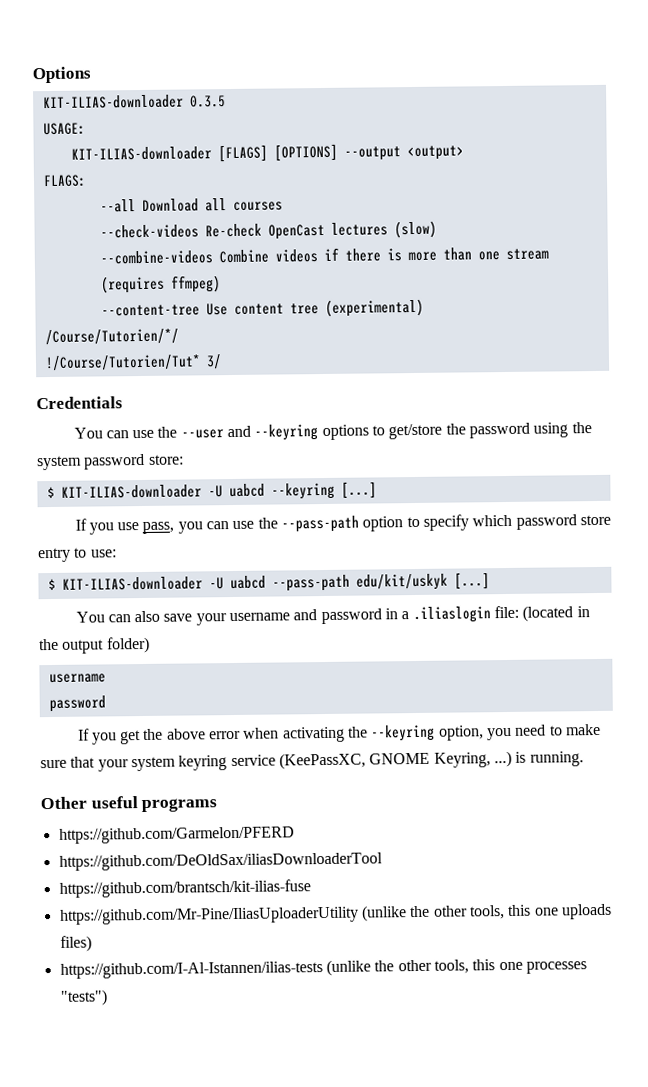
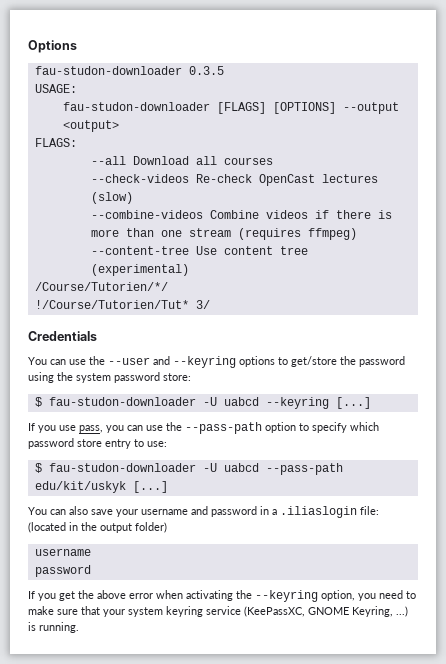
[42,94,184,110] KIT-ILIAS-downloader -> [34,66,182,75] fau-studon-downloader
[70,146,212,161] KIT-ILIAS-downloader -> [62,102,210,111] fau-studon-downloader
[60,484,202,499] KIT-ILIAS-downloader -> [48,397,196,406] fau-studon-downloader
[61,576,203,591] KIT-ILIAS-downloader -> [48,463,196,472] fau-studon-downloader
[40,796,218,813] [58,826,295,844] [58,852,383,871] [58,879,311,898] [59,903,612,925] [59,935,92,952] [59,959,587,979] [59,989,108,1006] // Other useful programs // https://github.com/Garmelon/PFERD // https://github.com/DeOldSax/iliasDownloaderTool // https://github.com/brantsch/kit-ilias-fuse // https://github.com/Mr-Pine/IliasUploaderUtility (unlike the other tools, this one uploads files) // https://github.com/I-Al-Istannen/ilias-tests (unlike the other tools, this one processes "tests") -> (79, 627) none

